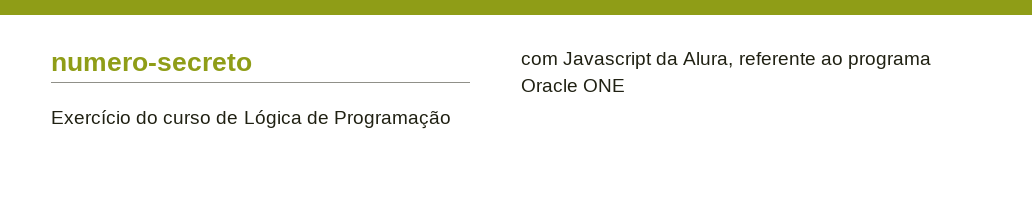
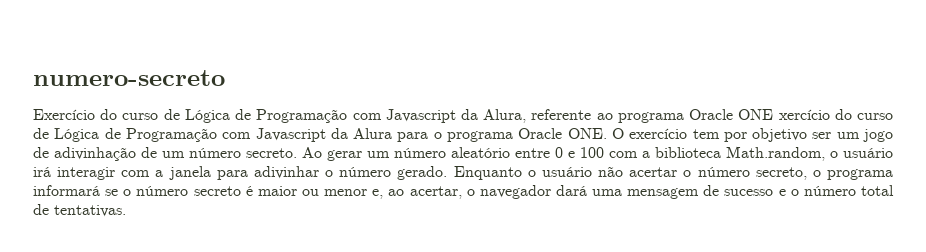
(626, 85) none -> [778,109,893,120] [33,128,893,142] [33,146,893,161] [33,166,893,180] [33,185,894,199] [33,204,126,217] xercício do curso de Lógica de Programação com Javascript da Alura para o programa Oracle ONE. O exercício tem por objetivo ser um jogo de adivinhação de um número secreto. Ao gerar um número aleatório entre 0 e 100 com a biblioteca Math.random, o usuário irá interagir com a janela para adivinhar o número gerado. Enquanto o usuário não acertar o número secreto, o programa informará se o número secreto é maior ou menor e, ao acertar, o navegador dará uma mensagem de sucesso e o número total de tentativas.

